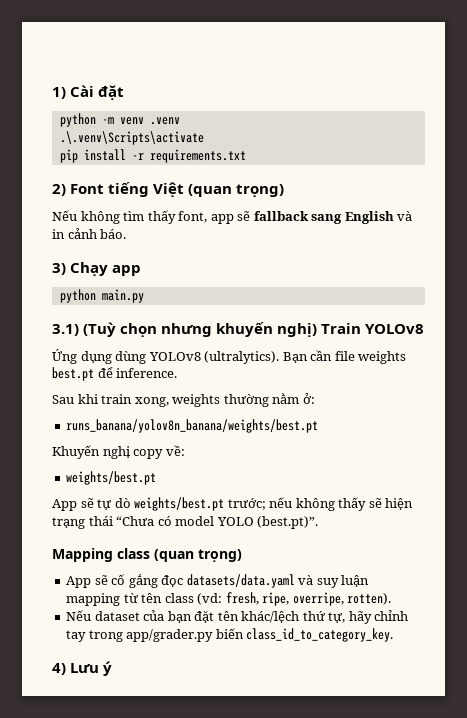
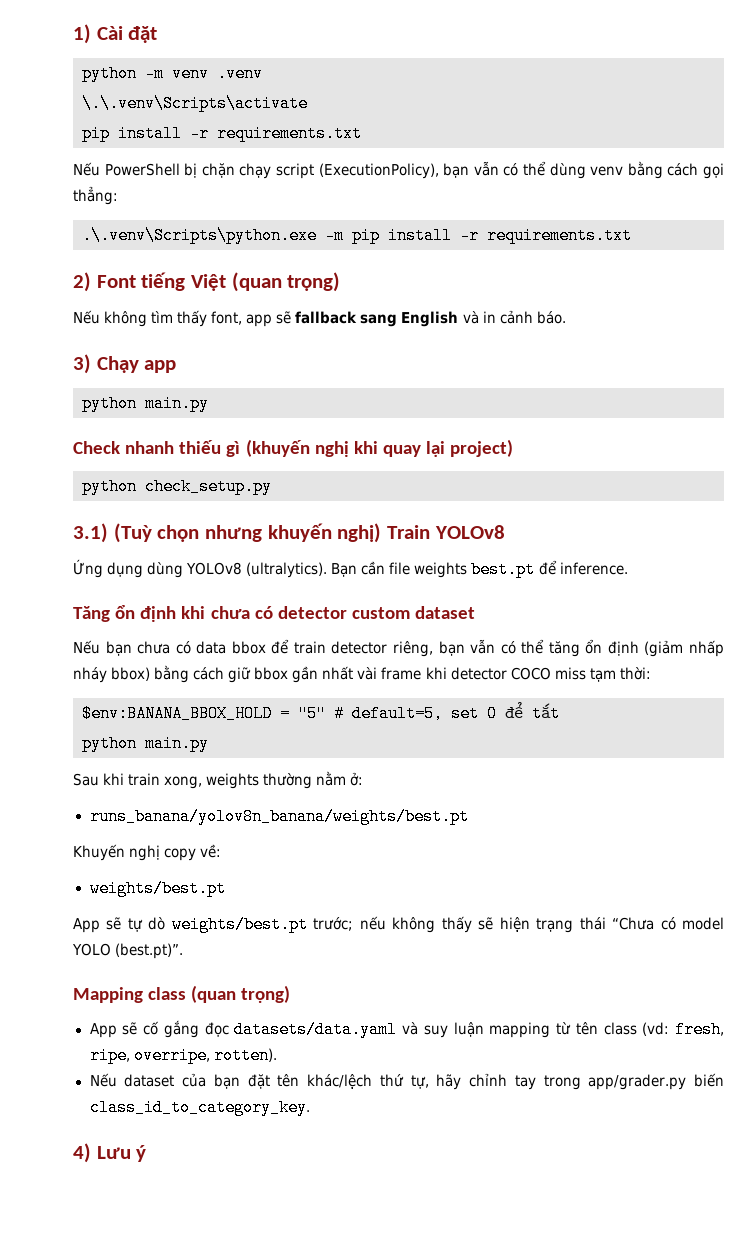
[59,131,204,145] [59,149,246,163] .\.venv\Scripts\activate // pip install -r requirements.txt -> [82,95,308,112] [82,125,362,142] [73,161,725,179] [73,186,118,205] [82,227,632,244] \.\.venv\Scripts\activate // pip install -r requirements.txt // Nếu PowerShell bị chặn chạy script (ExecutionPolicy), bạn vẫn có thể dùng venv bằng cách gọi thẳng: // .\.venv\Scripts\python.exe -m pip install -r requirements.txt
(144, 296) none -> [73,439,514,457] [82,478,272,495] // Check nhanh thiếu gì (khuyến nghị khi quay lại project) // python check_setup.py
(178, 373) none -> [73,605,476,622] [73,639,724,657] [73,665,651,683] [82,702,560,722] [82,735,209,752] // Tăng ổn định khi chưa có detector custom dataset // Nếu bạn chưa có data bbox để train detector riêng, bạn vẫn có thể tăng ổn định (giảm nhấp nháy bbox) bằng cách giữ bbox gần nhất vài frame khi detector COCO miss tạm thời: // $env:BANANA_BBOX_HOLD = "5" # default=5, set 0 để tắt // python main.py

